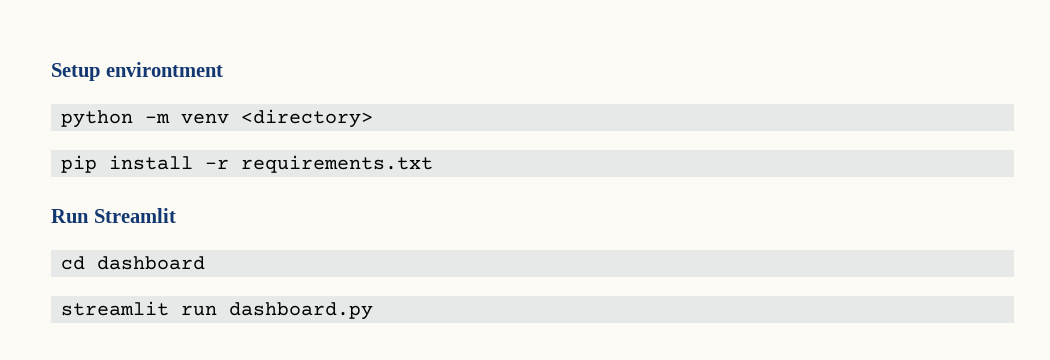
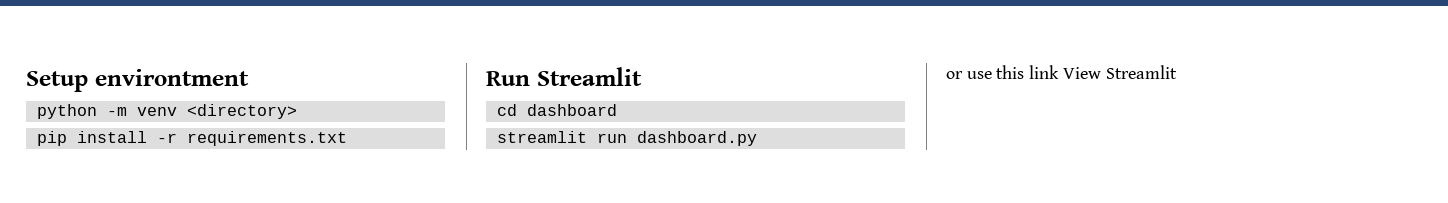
(374, 311) none -> [946,65,1177,79] // or use this link View Streamlit

